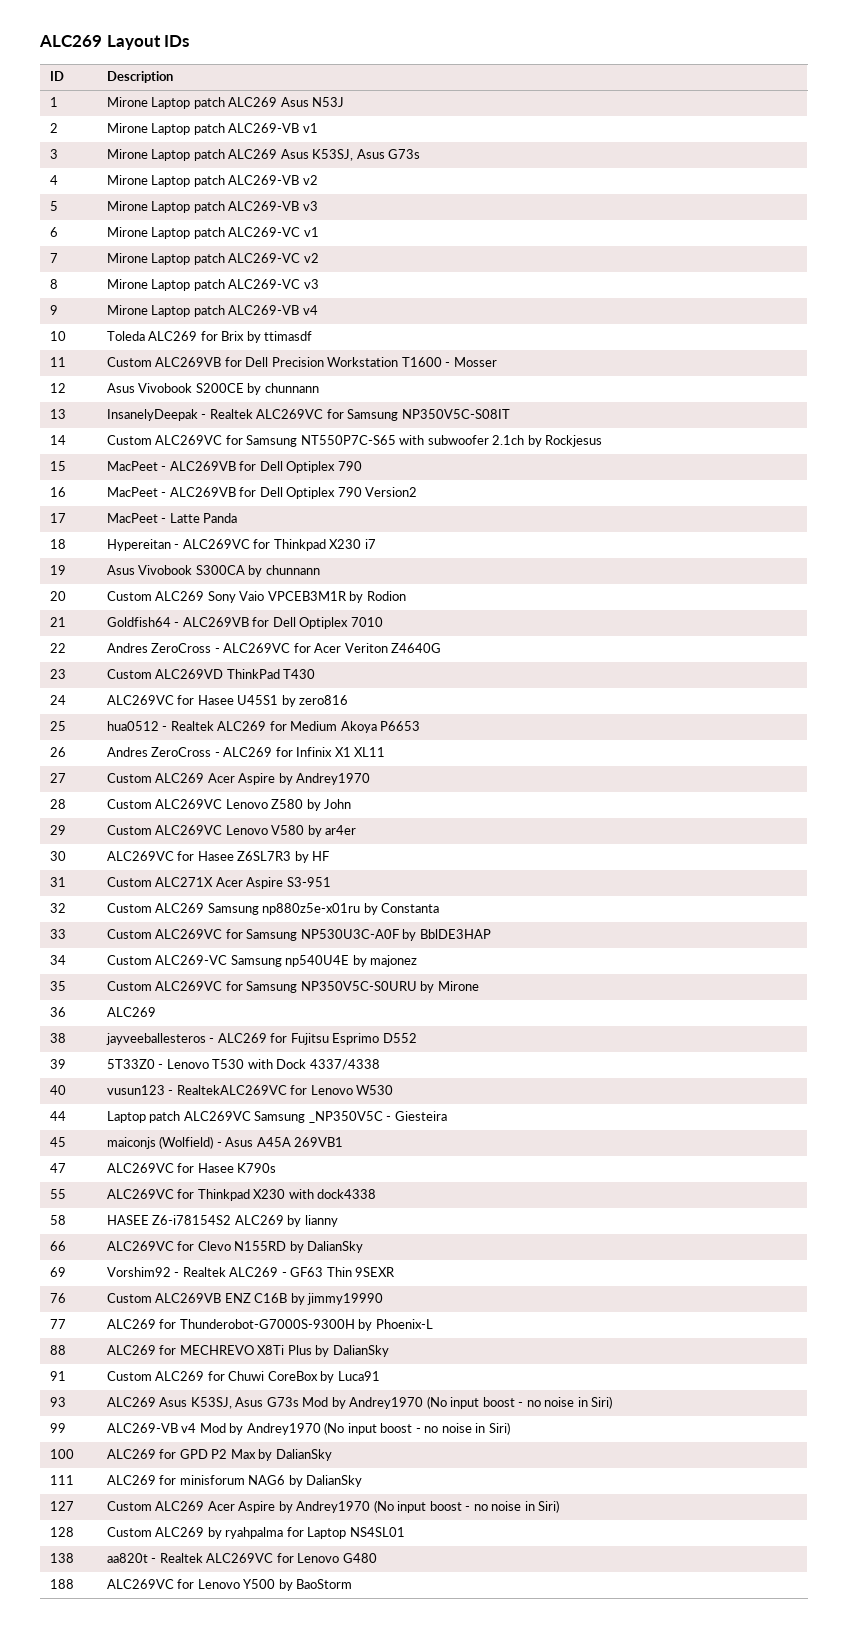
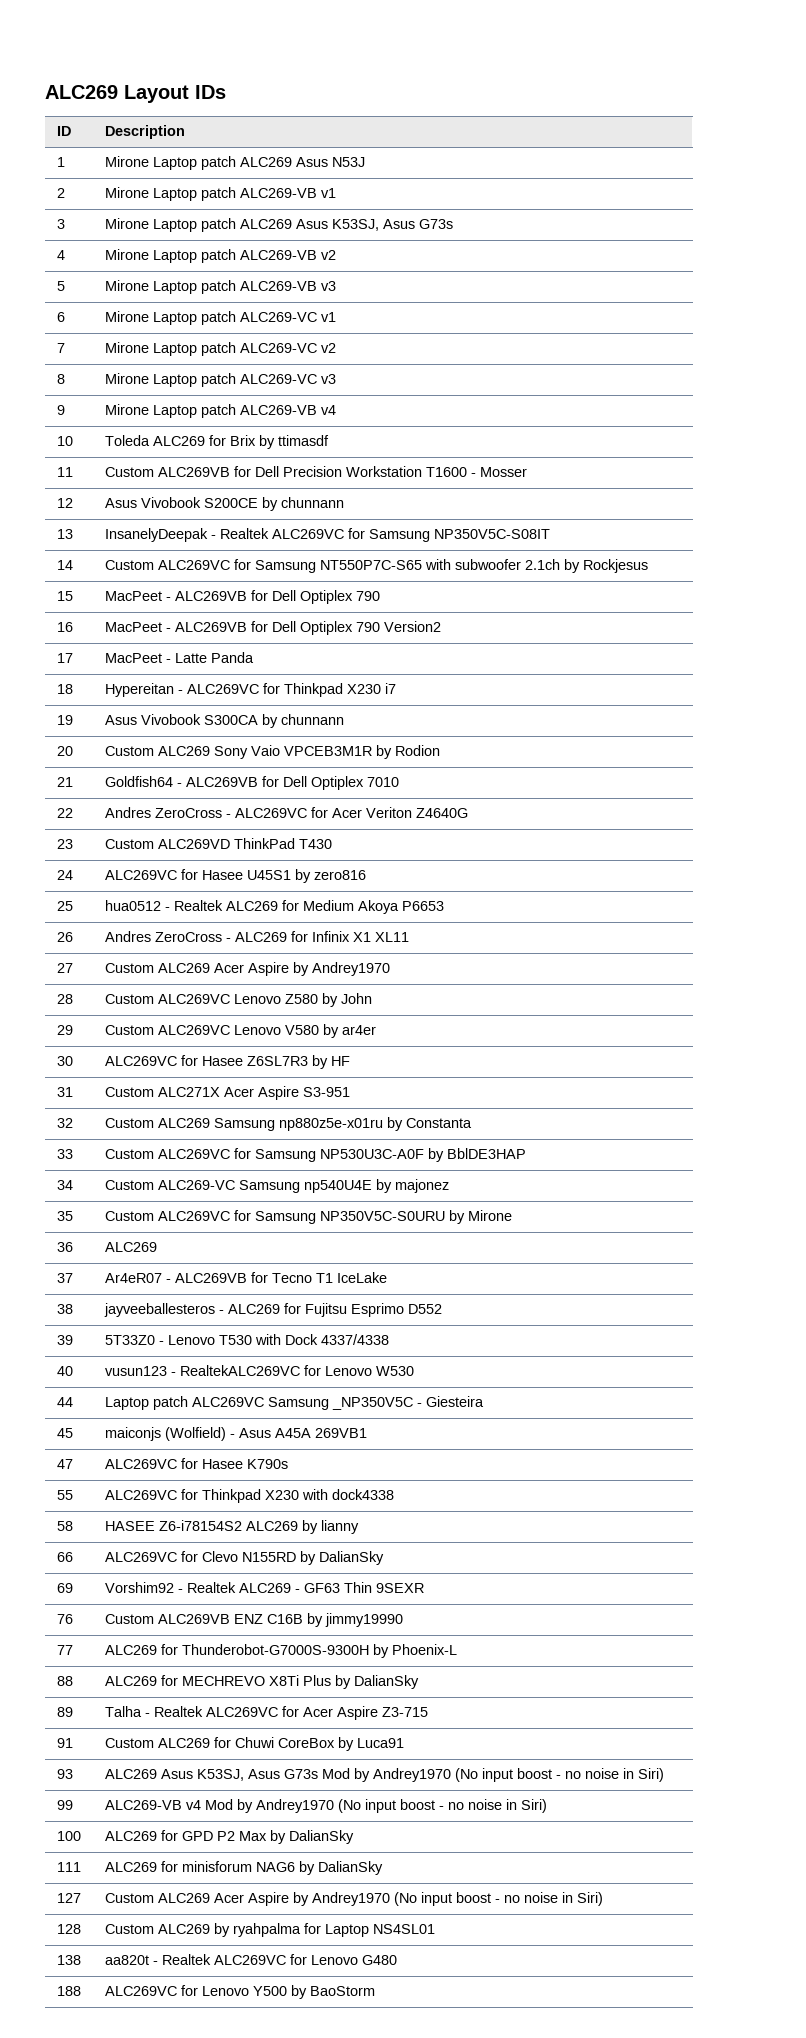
(156, 1012) none -> [56,1273,73,1283] [104,1272,387,1283] // 37 | Ar4eR07 - ALC269VB for Tecno T1 IceLake
(389, 1351) none -> [56,1707,73,1717] [104,1706,428,1720] // 89 | Talha - Realtek ALC269VC for Acer Aspire Z3-715

